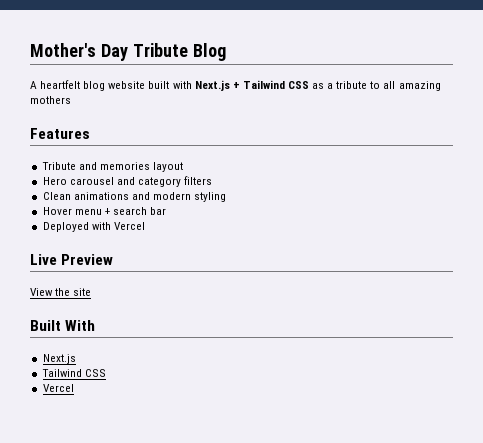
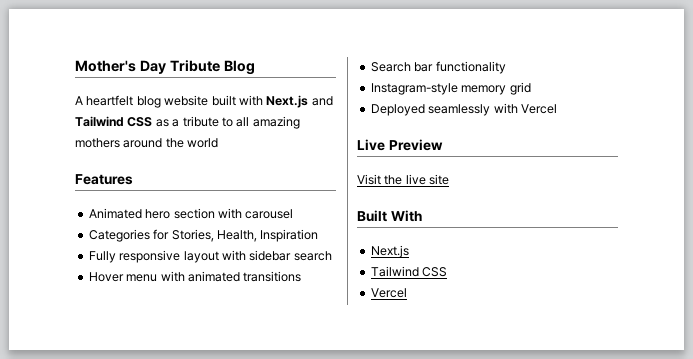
[232,82,240,89] + -> [311,96,333,106] and
[30,128,90,139] [41,162,183,172] [42,176,213,187] [42,192,227,202] [42,207,167,215] // Features // Tribute and memories layout // Hero carousel and category filters // Clean animations and modern styling // Hover menu + search bar -> [123,138,219,148] [75,174,133,185] [88,208,294,219] [88,229,319,242] [88,250,332,263] [88,271,302,282] [370,61,506,74] [370,82,531,95] around the world // Features // Animated hero section with carousel // Categories for Stories, Health, Inspiration // Fully responsive layout with sidebar search // Hover menu with animated transitions // Search bar functionality // Instagram-style memory grid
(89, 227) none -> [428,104,491,116] seamlessly
[30,288,71,296] View the -> [357,174,426,185] Visit the live

